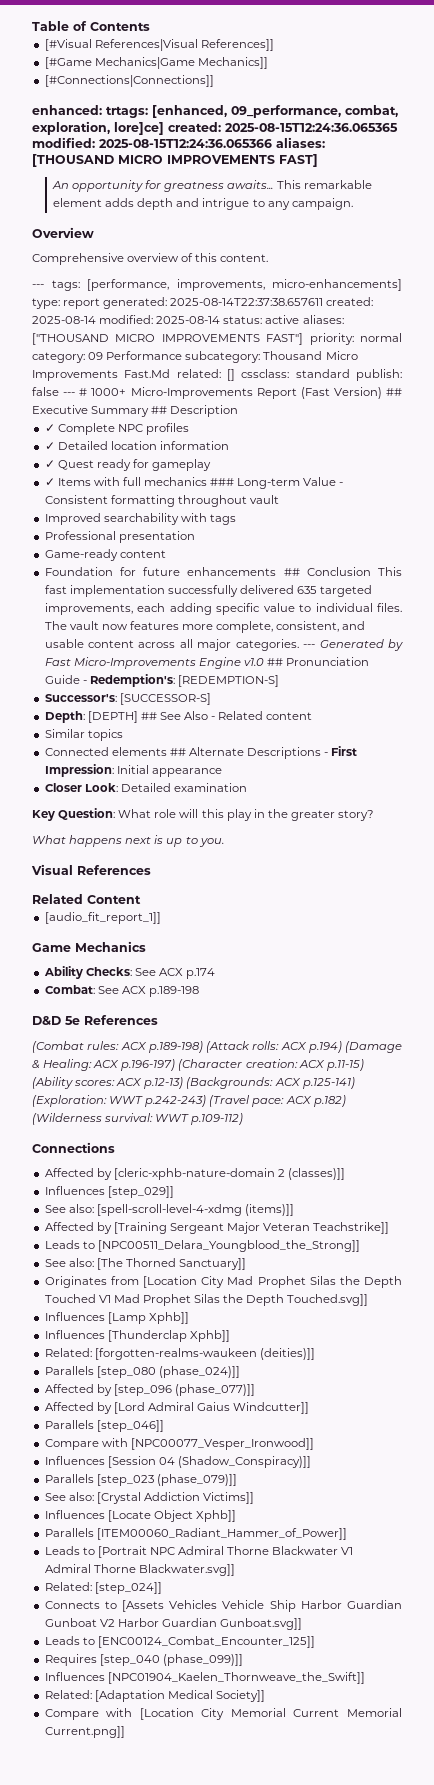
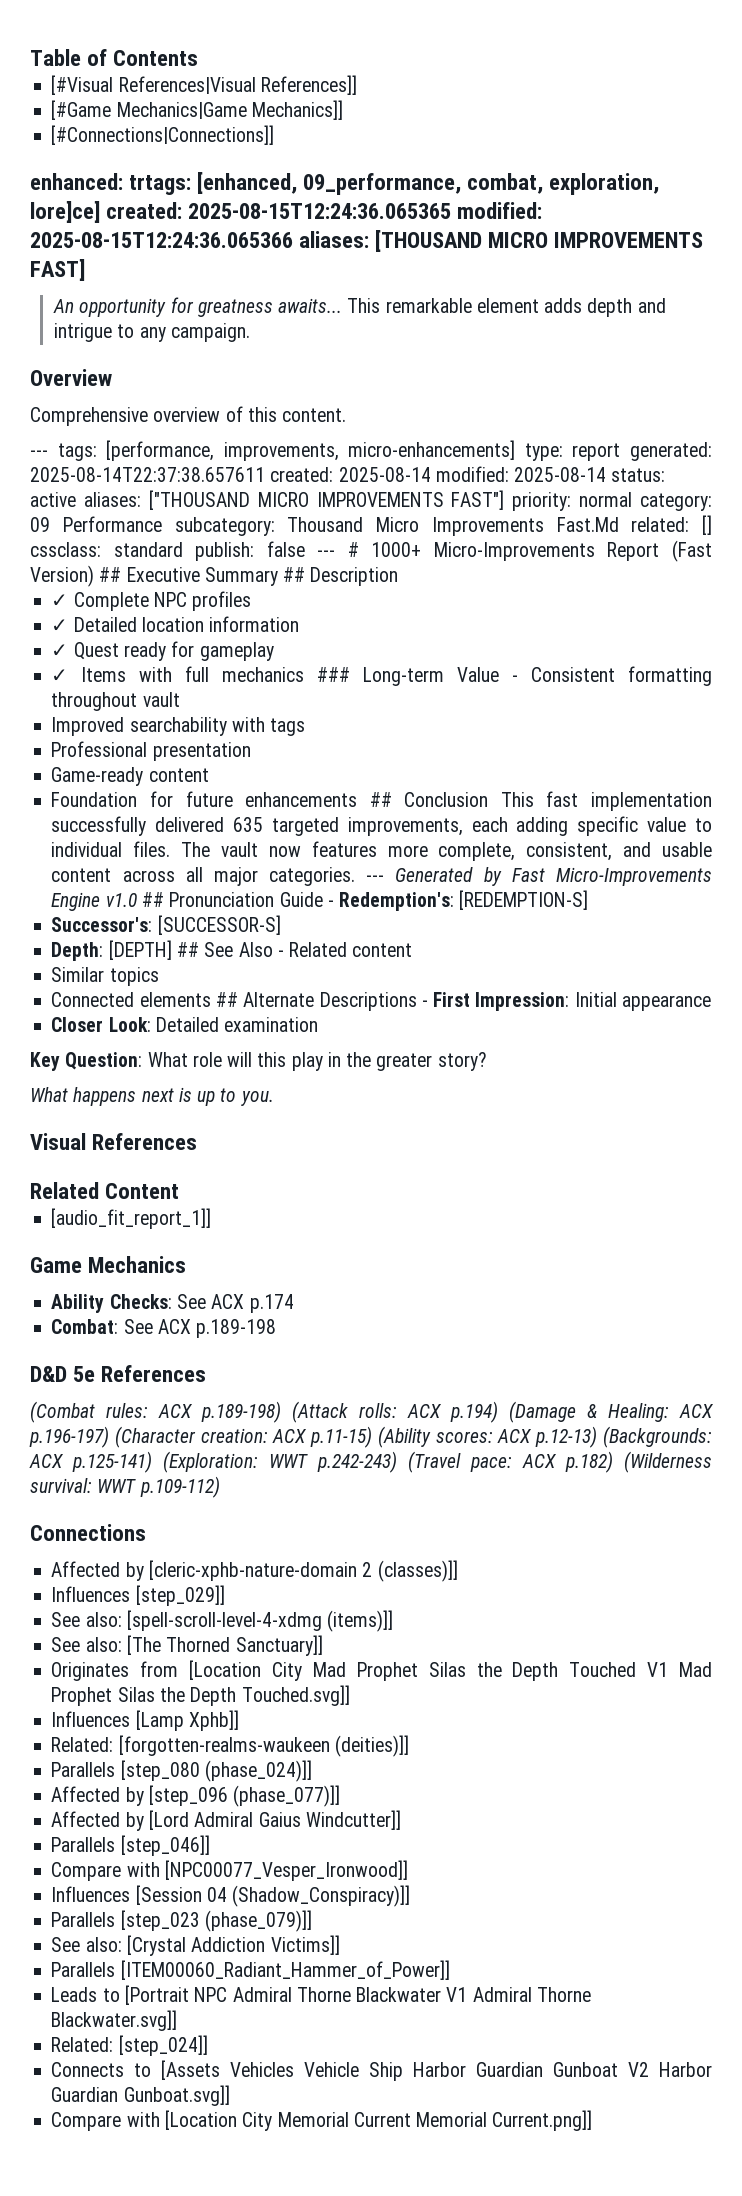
[44,1222,390,1234] [44,1240,360,1252] // Affected by [Training Sergeant Major Veteran Teachstrike]] // Leads to [NPC00511_Delara_Youngblood_the_Strong]] -> (394, 1621) none
[44,1330,230,1342] // Influences [Thunderclap Xphb]] -> (239, 1720) none
[44,1510,236,1522] // Influences [Locate Object Xphb]] -> (340, 1945) none
[44,1636,315,1648] [44,1654,243,1666] [44,1672,365,1684] [44,1690,265,1702] // Leads to [ENC00124_Combat_Encounter_125]] // Requires [step_040 (phase_099)]] // Influences [NPC01904_Kaelen_Thornweave_the_Swift]] // Related: [Adaptation Medical Society]] -> (230, 2095) none

